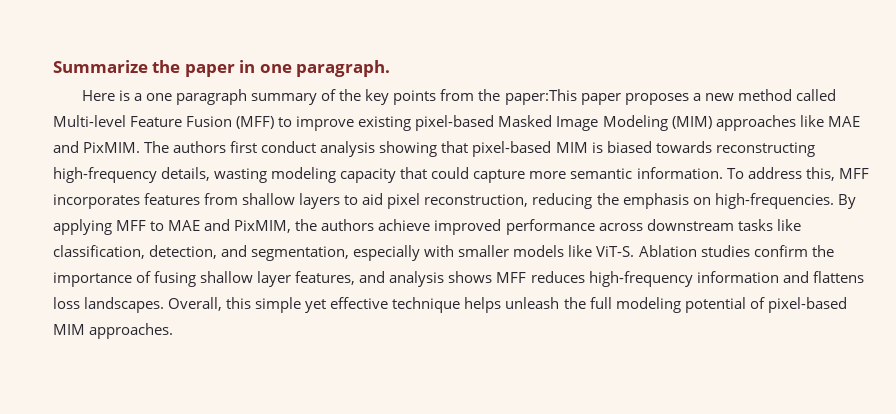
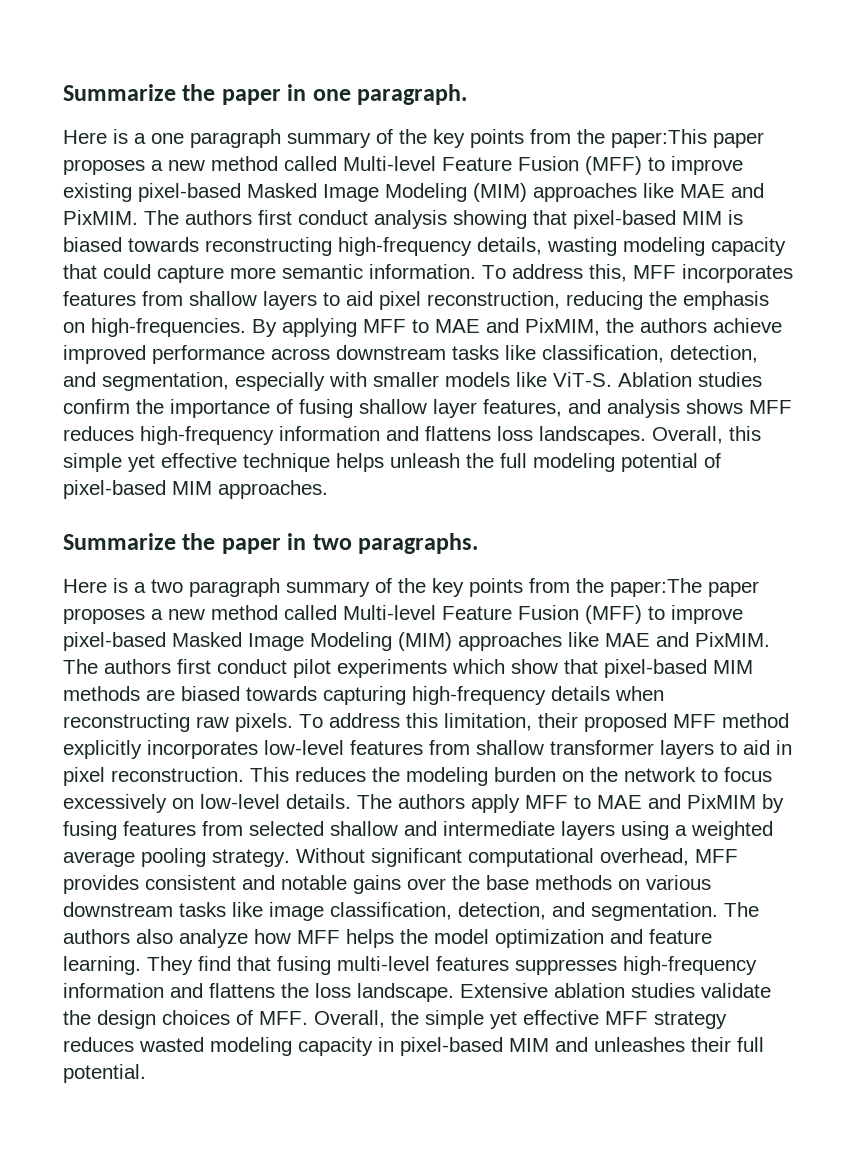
(174, 331) none -> [63,533,479,554] [63,578,759,597] [63,605,743,624] [63,632,770,651] [63,659,753,678] [63,686,664,705] [63,713,789,732] [63,740,792,759] [63,767,772,786] [63,794,784,813] [63,821,773,840] [63,848,738,867] [63,875,711,894] [63,902,759,921] [63,929,712,948] [63,956,757,975] [63,983,771,1002] [63,1010,727,1029] [63,1037,764,1056] [63,1064,146,1083] // Summarize the paper in two paragraphs. // Here is a two paragraph summary of the key points from the paper:The paper proposes a new method called Multi-level Feature Fusion (MFF) to improve pixel-based Masked Image Modeling (MIM) approaches like MAE and PixMIM. The authors first conduct pilot experiments which show that pixel-based MIM methods are biased towards capturing high-frequency details when reconstructing raw pixels. To address this limitation, their proposed MFF method explicitly incorporates low-level features from shallow transformer layers to aid in pixel reconstruction. This reduces the modeling burden on the network to focus excessively on low-level details. The authors apply MFF to MAE and PixMIM by fusing features from selected shallow and intermediate layers using a weighted average pooling strategy. Without significant computational overhead, MFF provides consistent and notable gains over the base methods on various downstream tasks like image classification, detection, and segmentation. The authors also analyze how MFF helps the model optimization and feature learning. They find that fusing multi-level features suppresses high-frequency information and flattens the loss landscape. Extensive ablation studies validate the design choices of MFF. Overall, the simple yet effective MFF strategy reduces wasted modeling capacity in pixel-based MIM and unleashes their full potential.

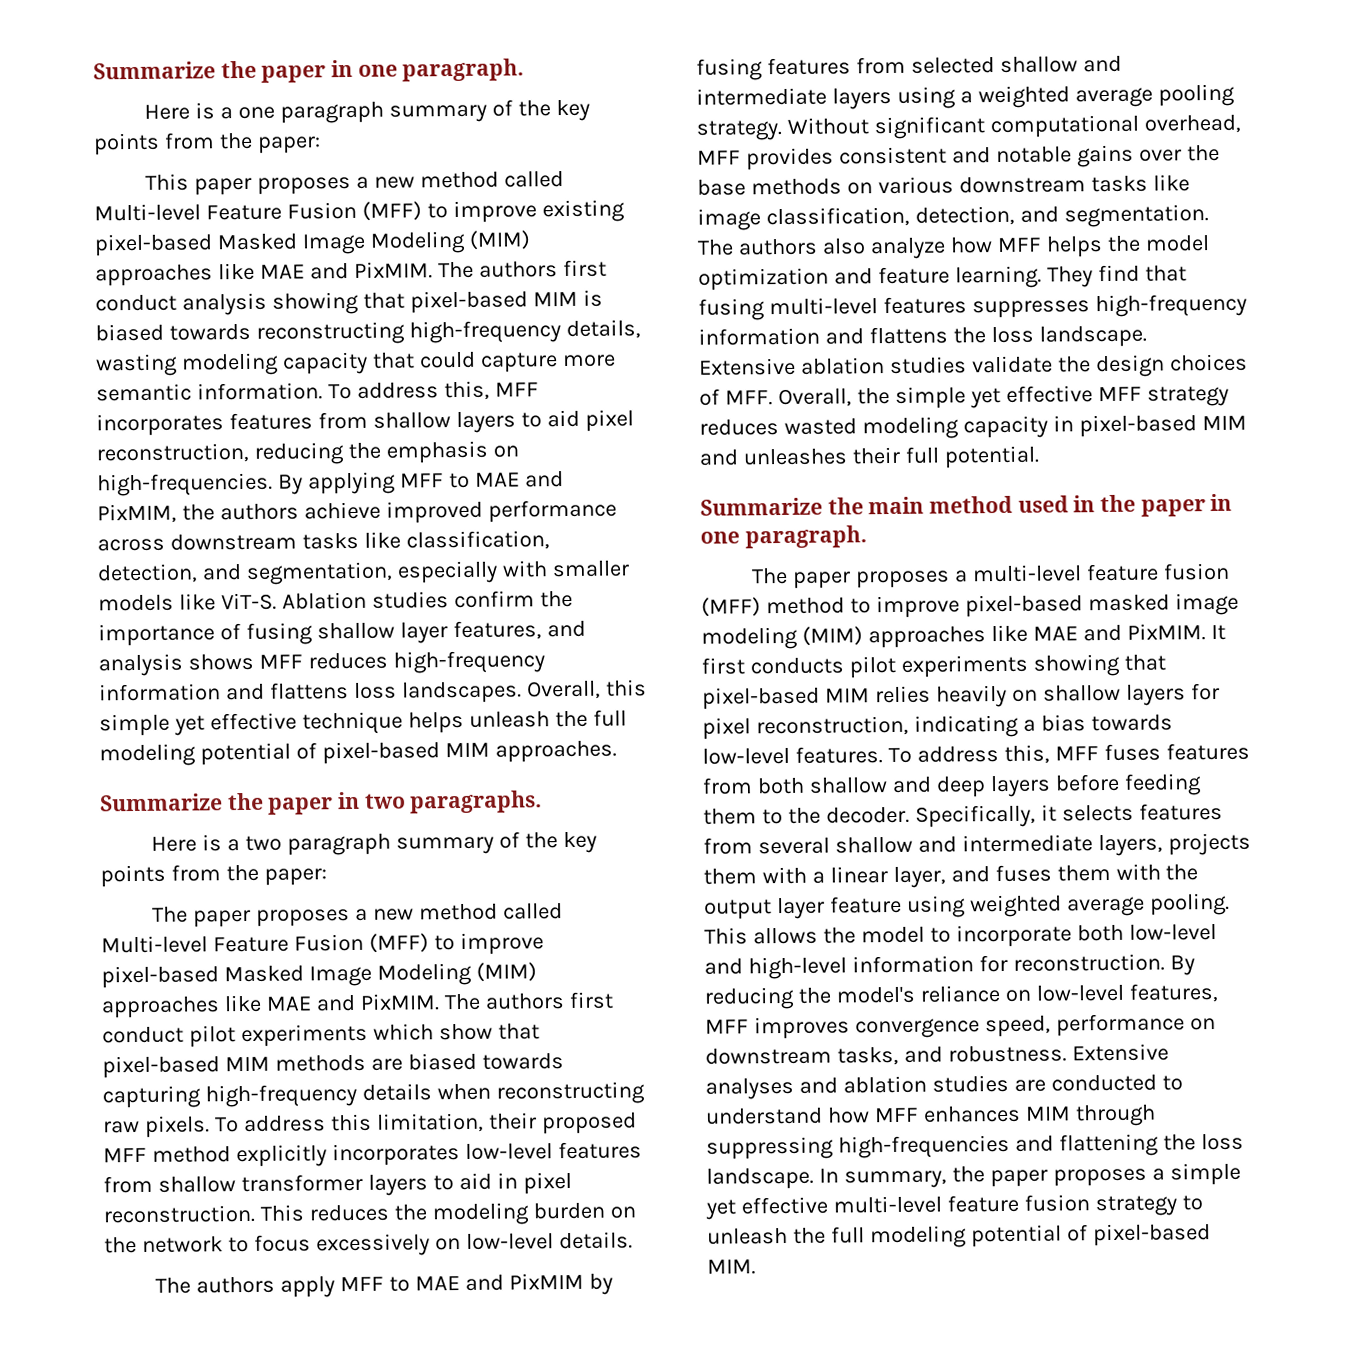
[611,129,707,148] paper:This -> [256,136,321,154] [145,173,190,191] paper: // This
[610,578,702,597] paper:The -> [263,868,327,886] [152,906,189,923] paper: // The
(351, 801) none -> (633, 1240) //
(146, 1073) none -> [700,493,1233,517] [700,525,867,549] [751,562,1231,589] [701,592,1239,619] [701,623,1226,650] [701,653,1166,679] [702,682,1220,710] [702,714,1173,740] [702,742,1250,765] [702,773,1202,798] [703,802,1223,828] [703,832,1251,857] [703,863,1199,888] [704,892,1230,920] [704,924,1217,948] [704,953,1195,980] [704,982,1218,1010] [705,1013,1216,1040] [705,1043,1169,1066] [705,1074,1183,1100] [705,1104,1156,1127] [706,1133,1244,1160] [706,1162,1241,1190] [705,1194,1203,1220] [707,1223,1211,1249] [707,1259,756,1275] // Summarize the main method used in the paper in one paragraph. // The paper proposes a multi-level feature fusion (MFF) method to improve pixel-based masked image modeling (MIM) approaches like MAE and PixMIM. It first conducts pilot experiments showing that pixel-based MIM relies heavily on shallow layers for pixel reconstruction, indicating a bias towards low-level features. To address this, MFF fuses features from both shallow and deep layers before feeding them to the decoder. Specifically, it selects features from several shallow and intermediate layers, projects them with a linear layer, and fuses them with the output layer feature using weighted average pooling. This allows the model to incorporate both low-level and high-level information for reconstruction. By reducing the model's reliance on low-level features, MFF improves convergence speed, performance on downstream tasks, and robustness. Extensive analyses and ablation studies are conducted to understand how MFF enhances MIM through suppressing high-frequencies and flattening the loss landscape. In summary, the paper proposes a simple yet effective multi-level feature fusion strategy to unleash the full modeling potential of pixel-based MIM.

